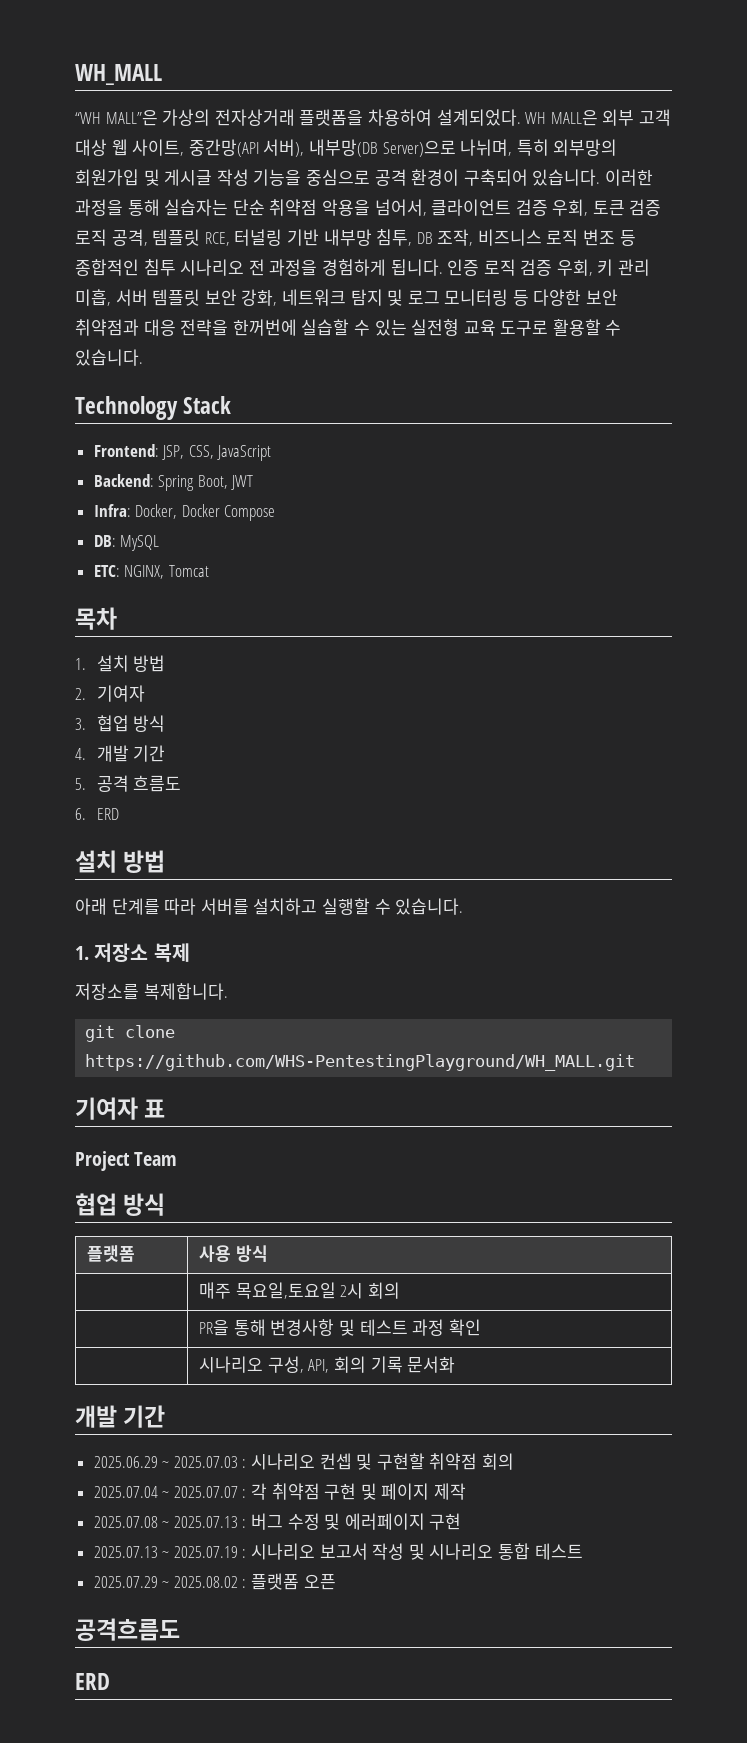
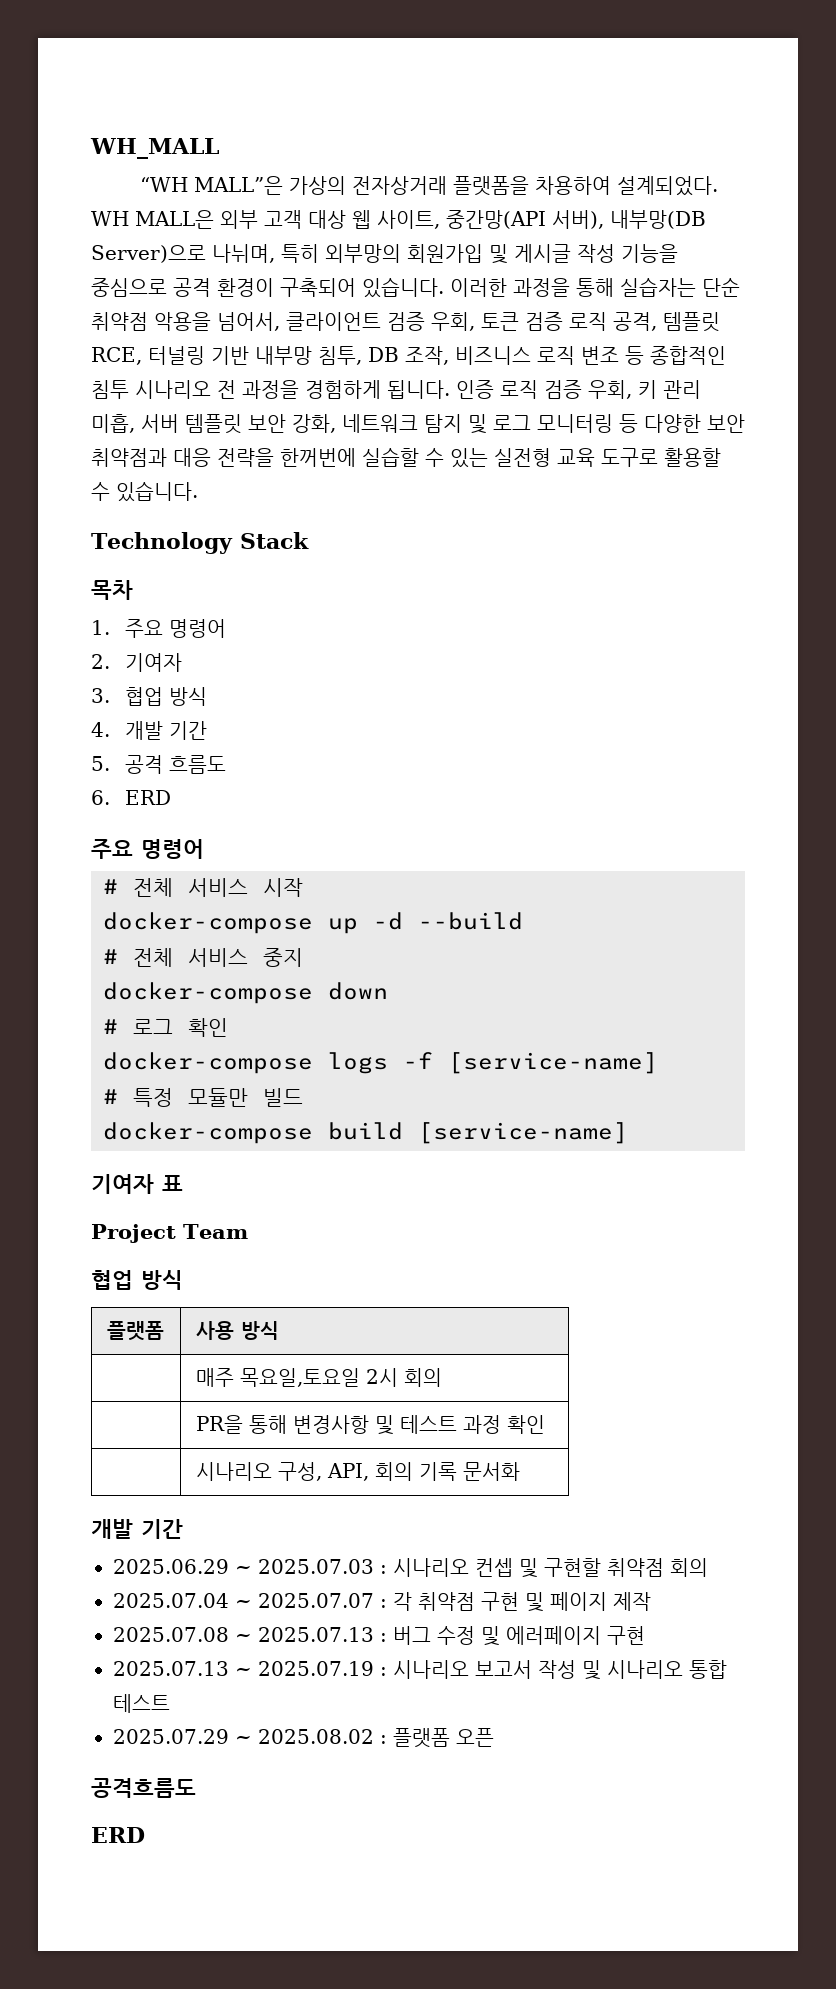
[93,444,272,461] [93,474,254,491] [93,504,276,521] [93,535,160,551] [93,565,209,579] // Frontend: JSP, CSS, JavaScript // Backend: Spring Boot, JWT // Infra: Docker, Docker Compose // DB: MySQL // ETC: NGINX, Tomcat -> (309, 540) none
[96,655,166,672] 설치 방법 -> [124,619,226,638] 주요 명령어
[75,850,166,873] [75,898,464,915] [75,943,190,962] [75,983,228,1000] [85,1025,176,1042] [85,1054,636,1071] 설치 방법 // 아래 단계를 따라 서버를 설치하고 실행할 수 있습니다. // 1. 저장소 복제 // 저장소를 복제합니다. // git clone https://github.com/WHS-PentestingPlayground/WH_MALL.git -> [91,839,204,859] [103,878,303,897] [103,912,523,934] [103,948,303,967] [103,982,388,1004] [103,1018,228,1037] [103,1052,658,1074] [103,1088,303,1107] [103,1122,628,1144] 주요 명령어 // # 전체 서비스 시작 // docker-compose up -d --build // # 전체 서비스 중지 // docker-compose down // # 로그 확인 // docker-compose logs -f [service-name] // # 특정 모듈만 빌드 // docker-compose build [service-name]

